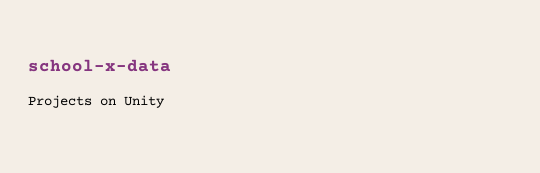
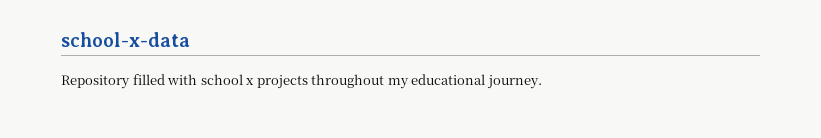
[28,95,165,108] Projects on Unity -> [61,74,542,89] Repository filled with school x projects throughout my educational journey.

